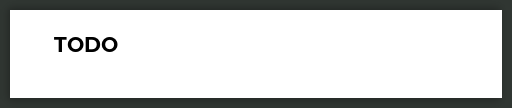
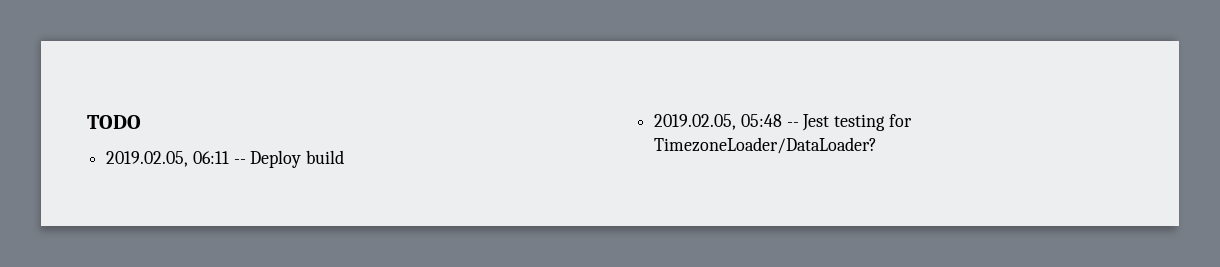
(118, 44) none -> [106,150,345,168] [654,114,912,131] [654,137,878,154] // 2019.02.05, 06:11 -- Deploy build // 2019.02.05, 05:48 -- Jest testing for TimezoneLoader/DataLoader?

